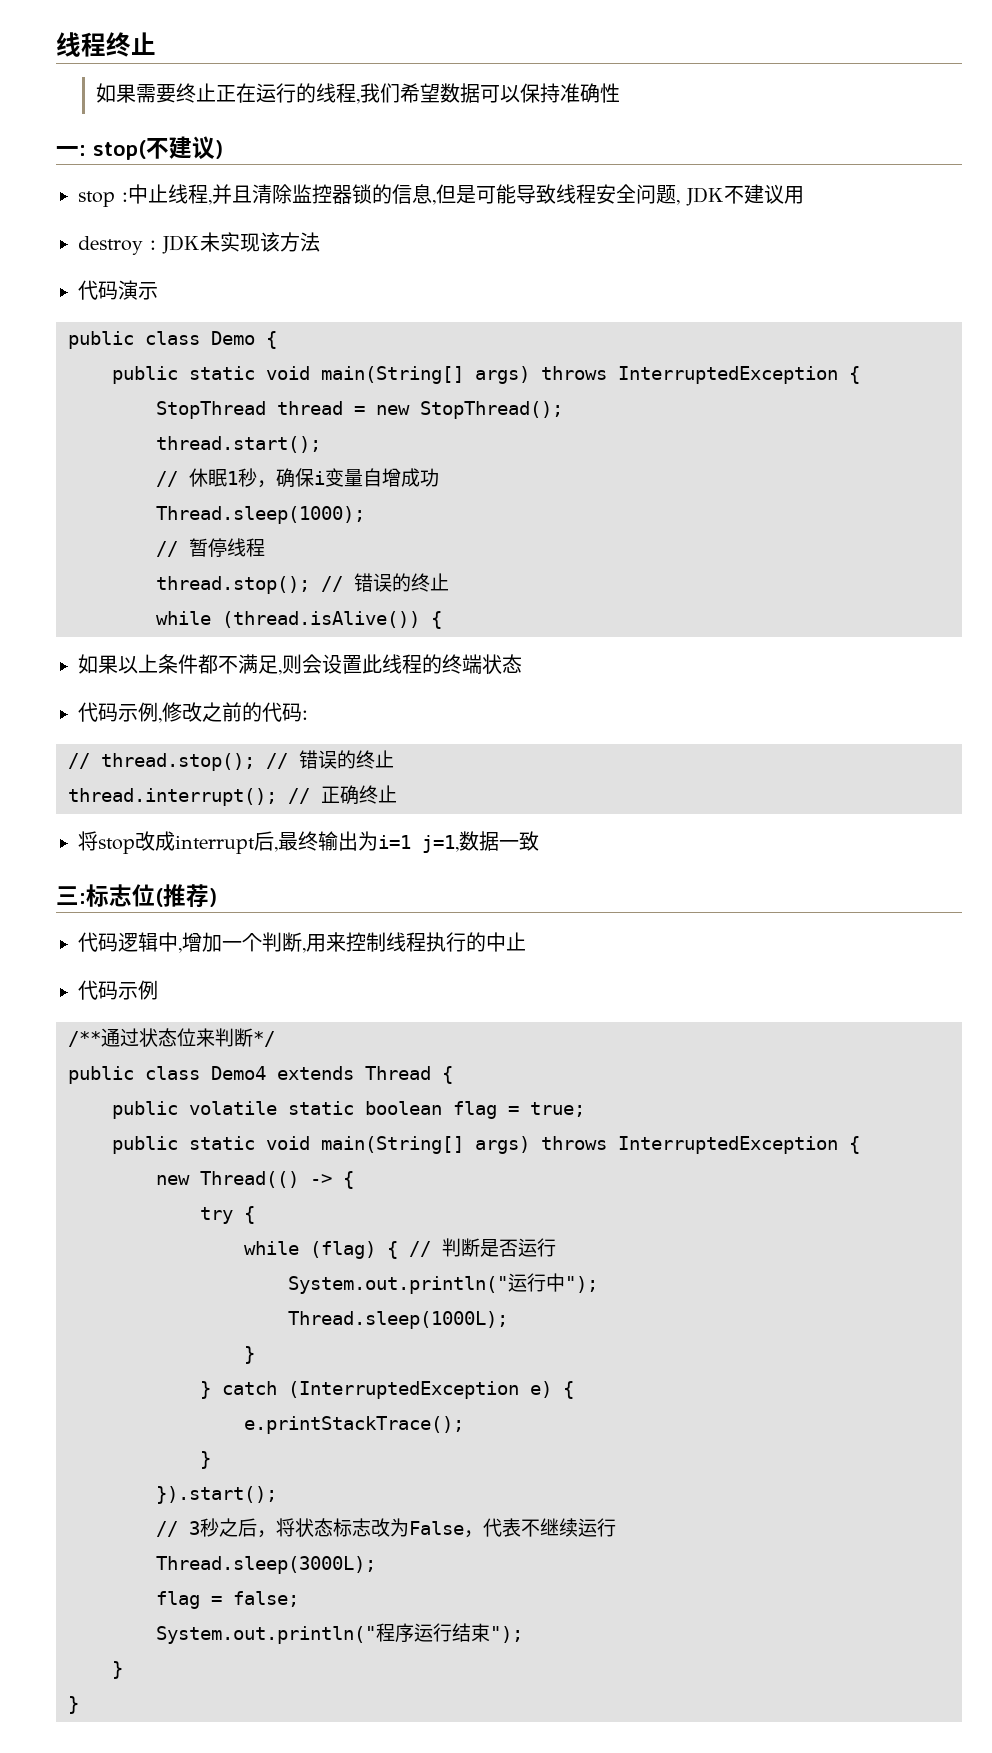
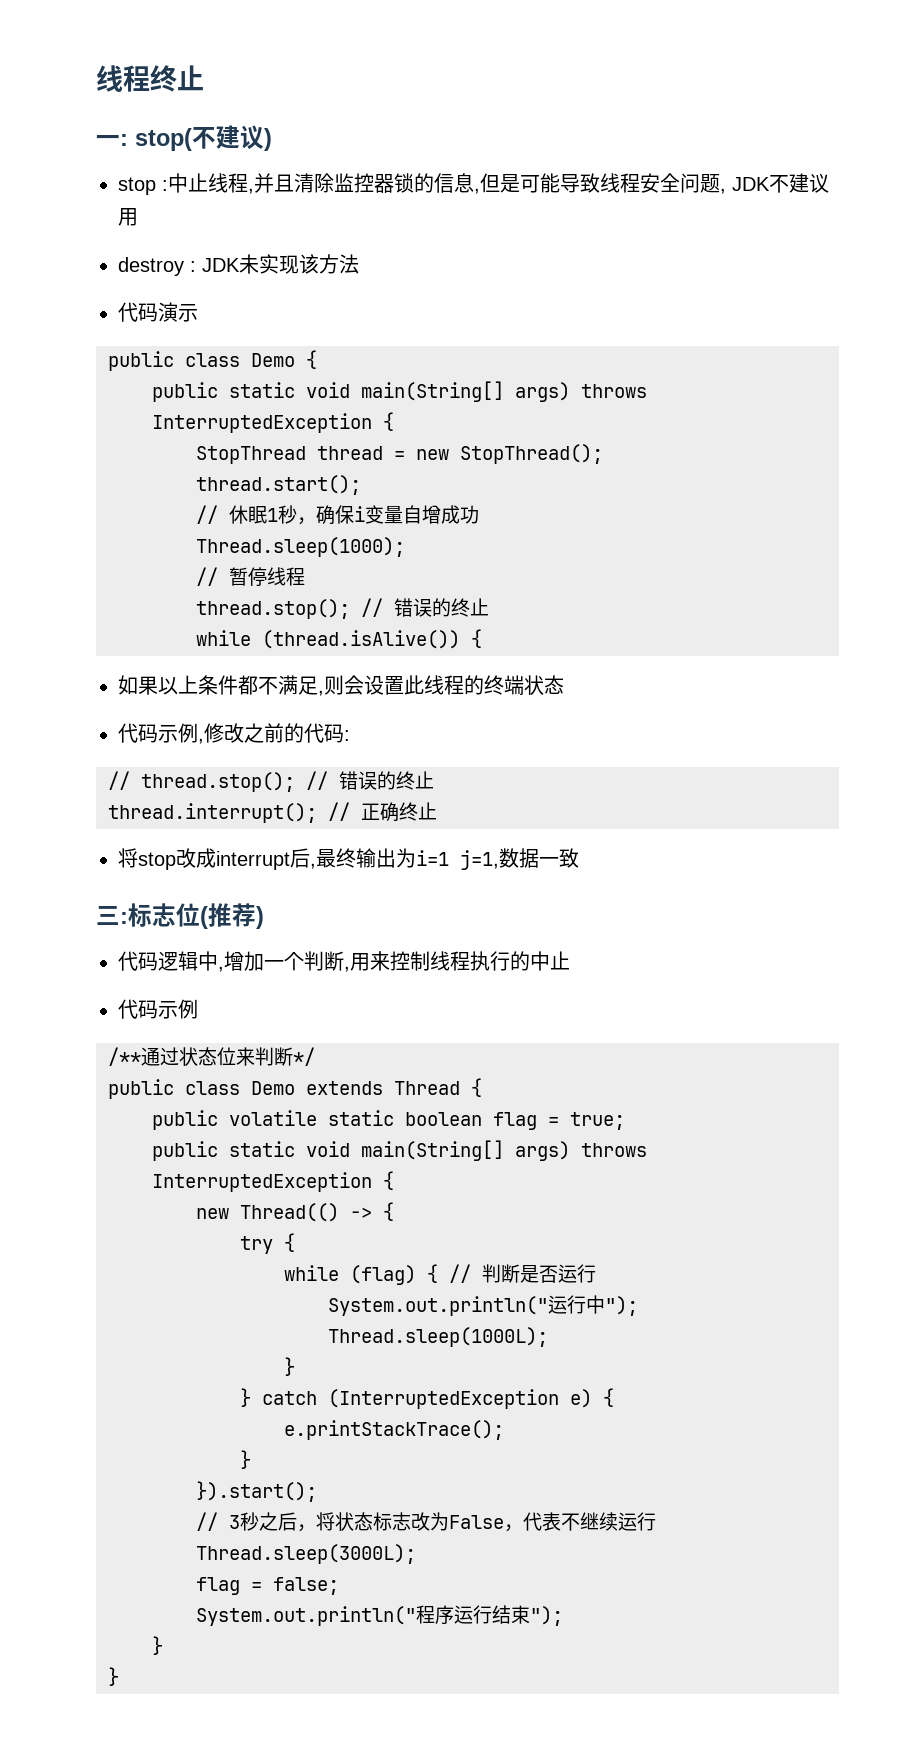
[95,83,620,104] // 如果需要终止正在运行的线程,我们希望数据可以保持准确性 -> (204, 78) none
[211,1066,266,1080] Demo4 -> [251,1081,295,1095] Demo

